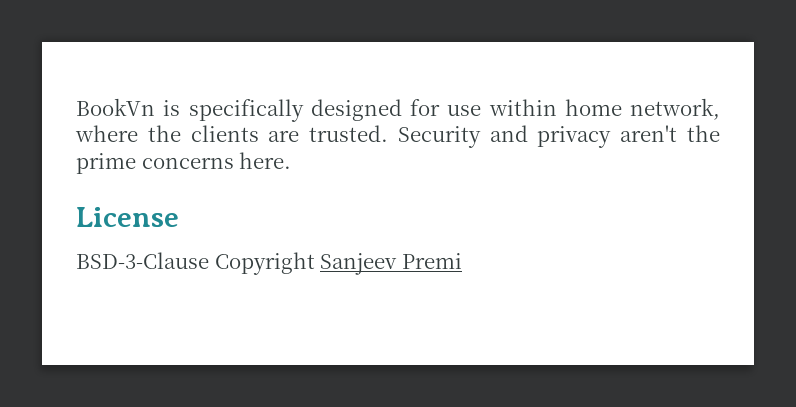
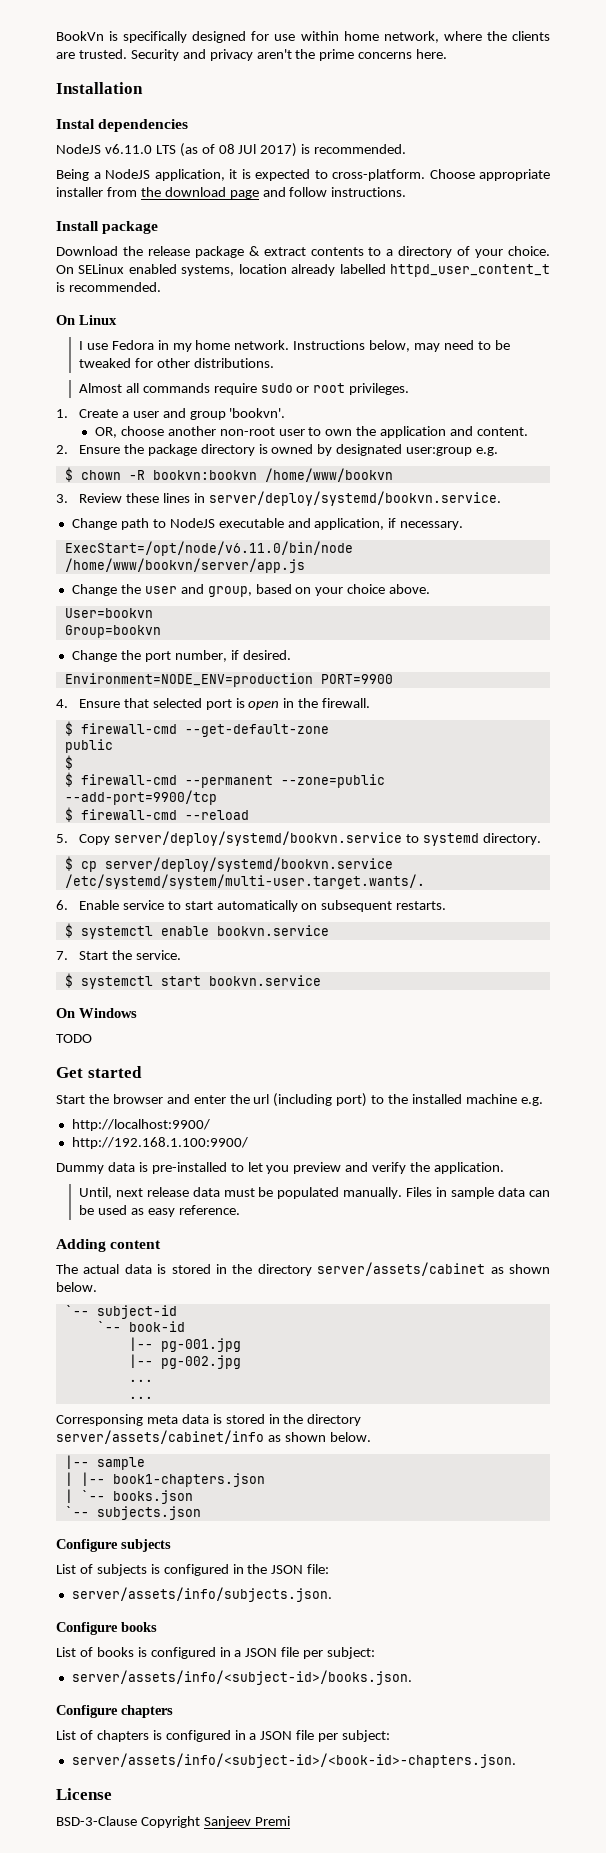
(292, 160) none -> [56,82,143,94] [56,119,189,132] [56,143,407,157] [56,169,550,181] [56,187,407,199] [56,221,159,234] [56,246,551,258] [56,264,550,277] [56,282,161,292] [56,315,117,325] [78,340,510,352] [78,358,274,368] [78,383,410,395] [56,408,286,420] [94,426,528,438] [56,444,499,456] [64,467,393,482] [56,491,501,506] [71,518,464,530] [64,541,353,556] [64,558,305,573] [71,584,431,597] [64,608,153,618] [64,625,161,638] [71,650,291,662] [64,673,393,687] [56,698,371,710] [64,721,329,737] [64,739,113,753] [64,755,73,770] [64,772,385,788] [64,790,217,805] [64,807,249,822] [56,831,541,846] [64,856,393,872] [64,874,425,889] [56,900,447,912] [64,923,329,939] [56,950,181,960] [64,973,321,989] [56,1008,137,1018] [56,1034,92,1043] [56,1066,142,1078] [56,1093,543,1107] [71,1119,210,1131] [71,1137,248,1149] [56,1162,505,1174] [78,1187,550,1199] [78,1205,240,1217] [56,1239,162,1252] [56,1262,550,1276] [56,1282,97,1292] [64,1305,177,1319] [96,1321,185,1332] [128,1337,241,1352] [128,1354,241,1369] [128,1379,153,1382] [128,1396,153,1399] [56,1414,362,1426] [56,1430,371,1444] [64,1455,145,1470] [64,1472,265,1487] [64,1489,193,1504] [64,1506,201,1520] [56,1539,171,1552] [56,1564,330,1576] [71,1587,332,1602] [56,1622,157,1635] [56,1647,376,1659] [71,1670,412,1685] [56,1705,173,1718] [56,1730,391,1742] [71,1753,516,1768] // Installation // Instal dependencies // NodeJS v6.11.0 LTS (as of 08 JUl 2017) is recommended. // Being a NodeJS application, it is expected to cross-platform. Choose appropriate installer from the download page and follow instructions. // Install package // Download the release package & extract contents to a directory of your choice. On SELinux enabled systems, location already labelled httpd_user_content_t is recommended. // On Linux // I use Fedora in my home network. Instructions below, may need to be tweaked for other distributions. // Almost all commands require sudo or root privileges. // 1. Create a user and group 'bookvn'. // OR, choose another non-root user to own the application and content. // 2. Ensure the package directory is owned by designated user:group e.g. // $ chown -R bookvn:bookvn /home/www/bookvn // 3. Review these lines in server/deploy/systemd/bookvn.service. // Change path to NodeJS executable and application, if necessary. // ExecStart=/opt/node/v6.11.0/bin/node /home/www/bookvn/server/app.js // Change the user and group, based on your choice above. // User=bookvn // Group=bookvn // Change the port number, if desired. // Environment=NODE_ENV=production PORT=9900 // 4. Ensure that selected port is open in the firewall. // $ firewall-cmd --get-default-zone // public // $ // $ firewall-cmd --permanent --zone=public --add-port=9900/tcp // $ firewall-cmd --reload // 5. Copy server/deploy/systemd/bookvn.service to systemd directory. // $ cp server/deploy/systemd/bookvn.service /etc/systemd/system/multi-user.target.wants/. // 6. Enable service to start automatically on subsequent restarts. // $ systemctl enable bookvn.service // 7. Start the service. // $ systemctl start bookvn.service // On Windows // TODO // Get started // Start the browser and enter the url (including port) to the installed machine e.g. // http://localhost:9900/ // http://192.168.1.100:9900/ // Dummy data is pre-installed to let you preview and verify the application. // Until, next release data must be populated manually. Files in sample data can be used as easy reference. // Adding content // The actual data is stored in the directory server/assets/cabinet as shown below. // `-- subject-id // `-- book-id // |-- pg-001.jpg // |-- pg-002.jpg // ... // ... // Corresponsing meta data is stored in the directory server/assets/cabinet/info as shown below. // |-- sample // | |-- book1-chapters.json // | `-- books.json // `-- subjects.json // Configure subjects // List of subjects is configured in the JSON file: // server/assets/info/subjects.json. // Configure books // List of books is configured in a JSON file per subject: // server/assets/info/<subject-id>/books.json. // Configure chapters // List of chapters is configured in a JSON file per subject: // server/assets/info/<subject-id>/<book-id>-chapters.json.

